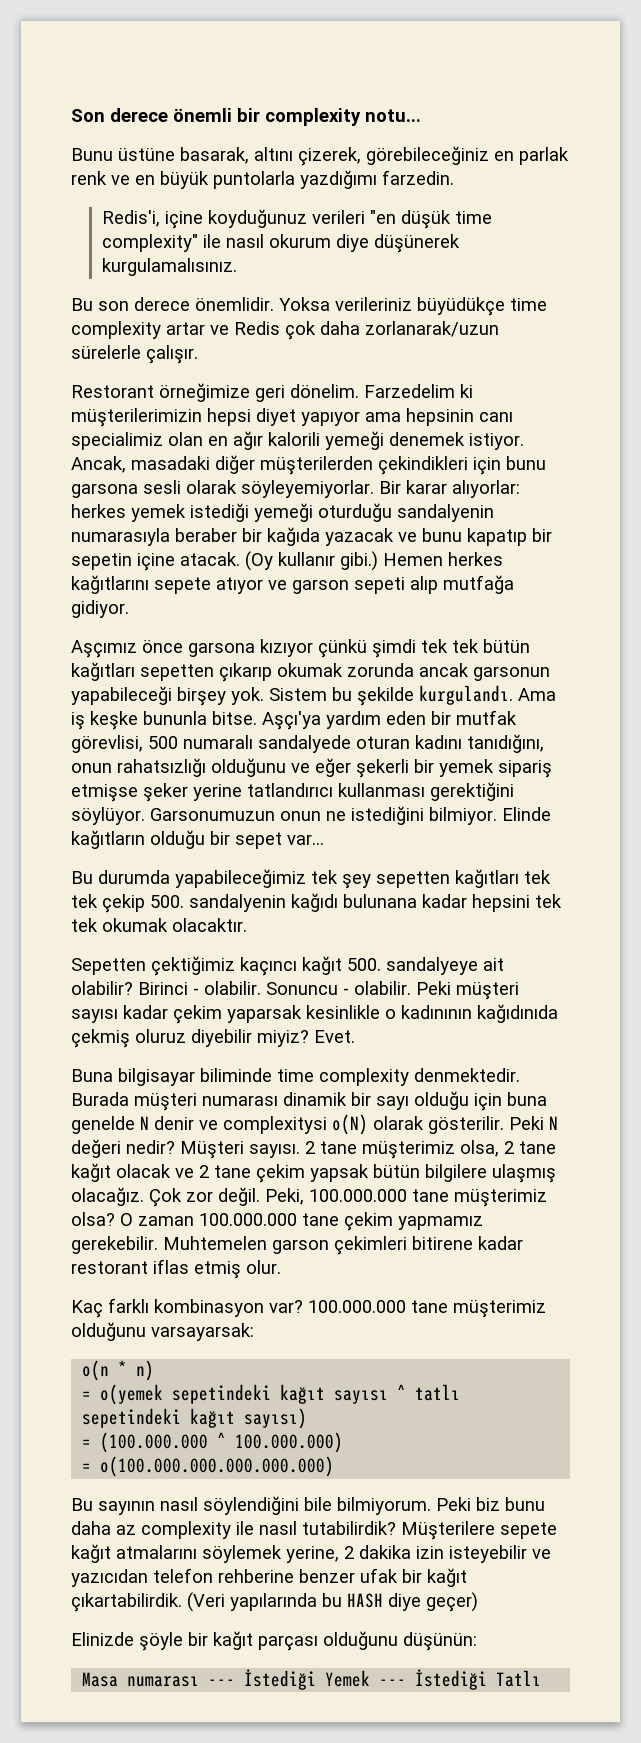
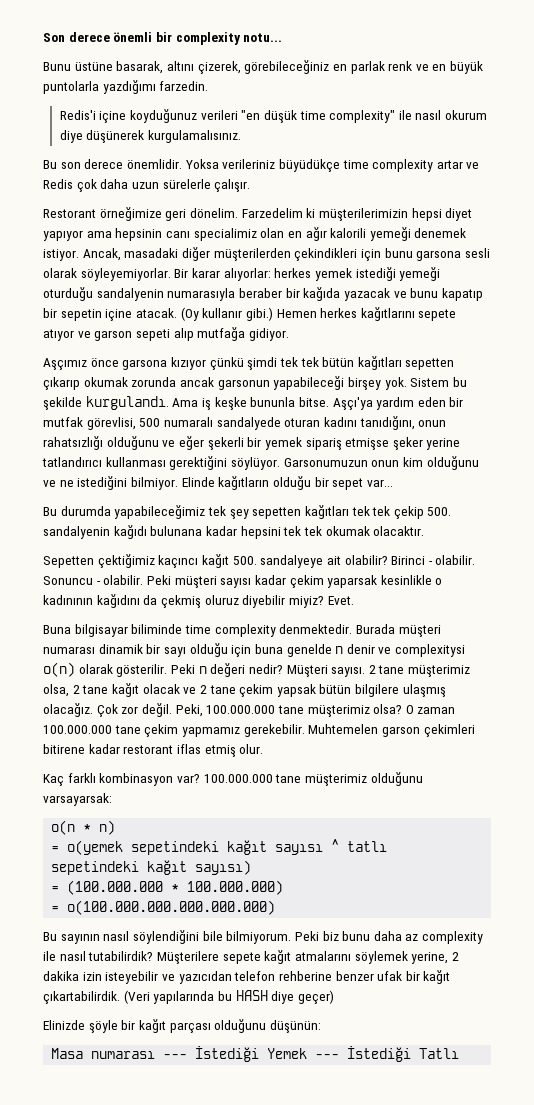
[102,210,161,227] Redis'i, -> [59,110,96,120] Redis'i
[365,321,499,337] zorlanarak/uzun -> [131,182,159,189] uzun
(321, 816) none -> [402,456,479,470] [43,480,56,487] kim olduğunu ve
[477,1004,558,1023] kağıdınıda -> [96,594,158,608] kağıdını da
[140,1116,149,1130] N -> [335,646,344,654] n
[332,1114,368,1135] o(N) -> [43,662,75,677] o(n)
[549,1116,558,1130] N -> [198,666,207,674] n
[217,1432,227,1448] ^ -> [171,884,180,892] *

